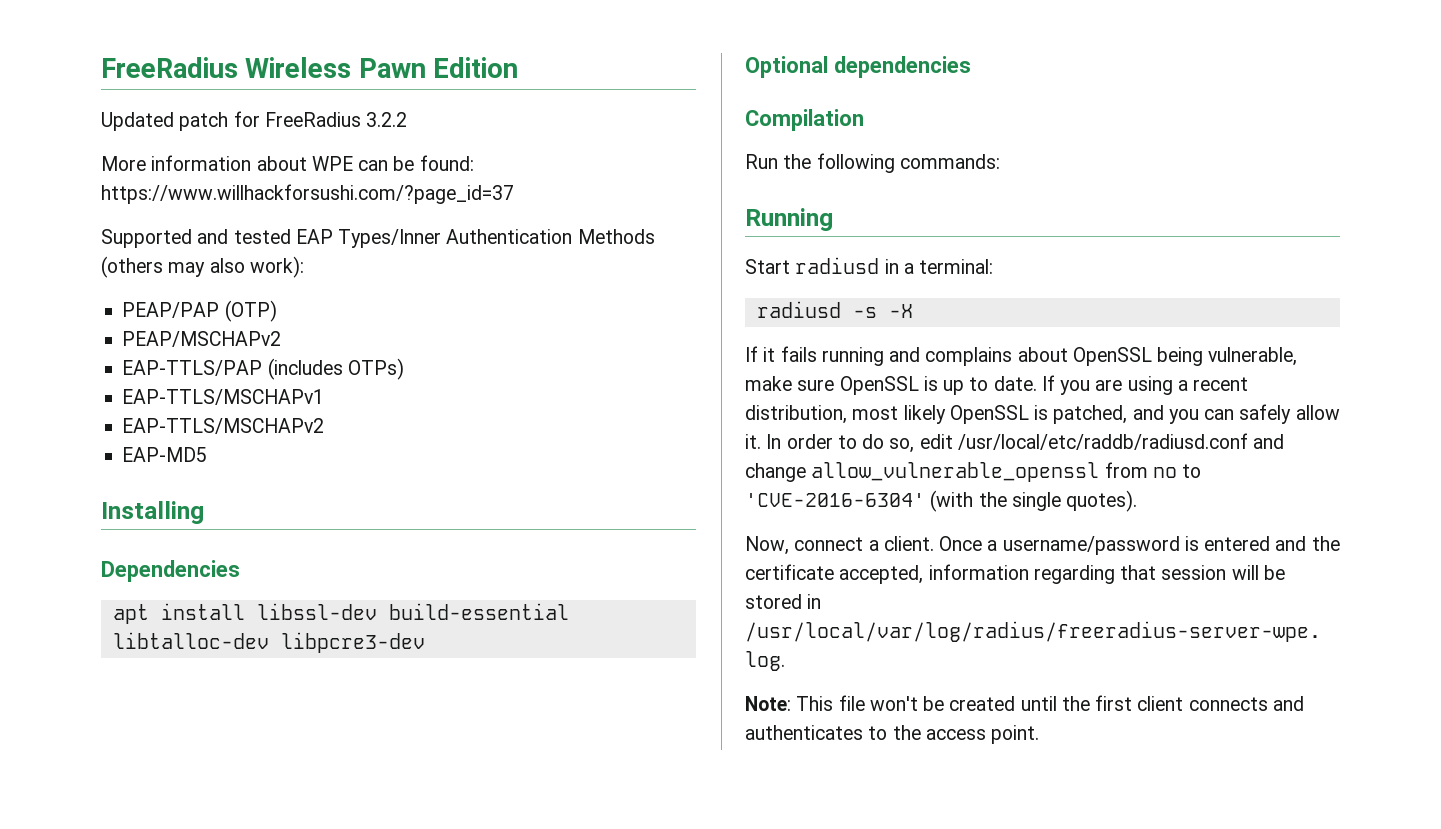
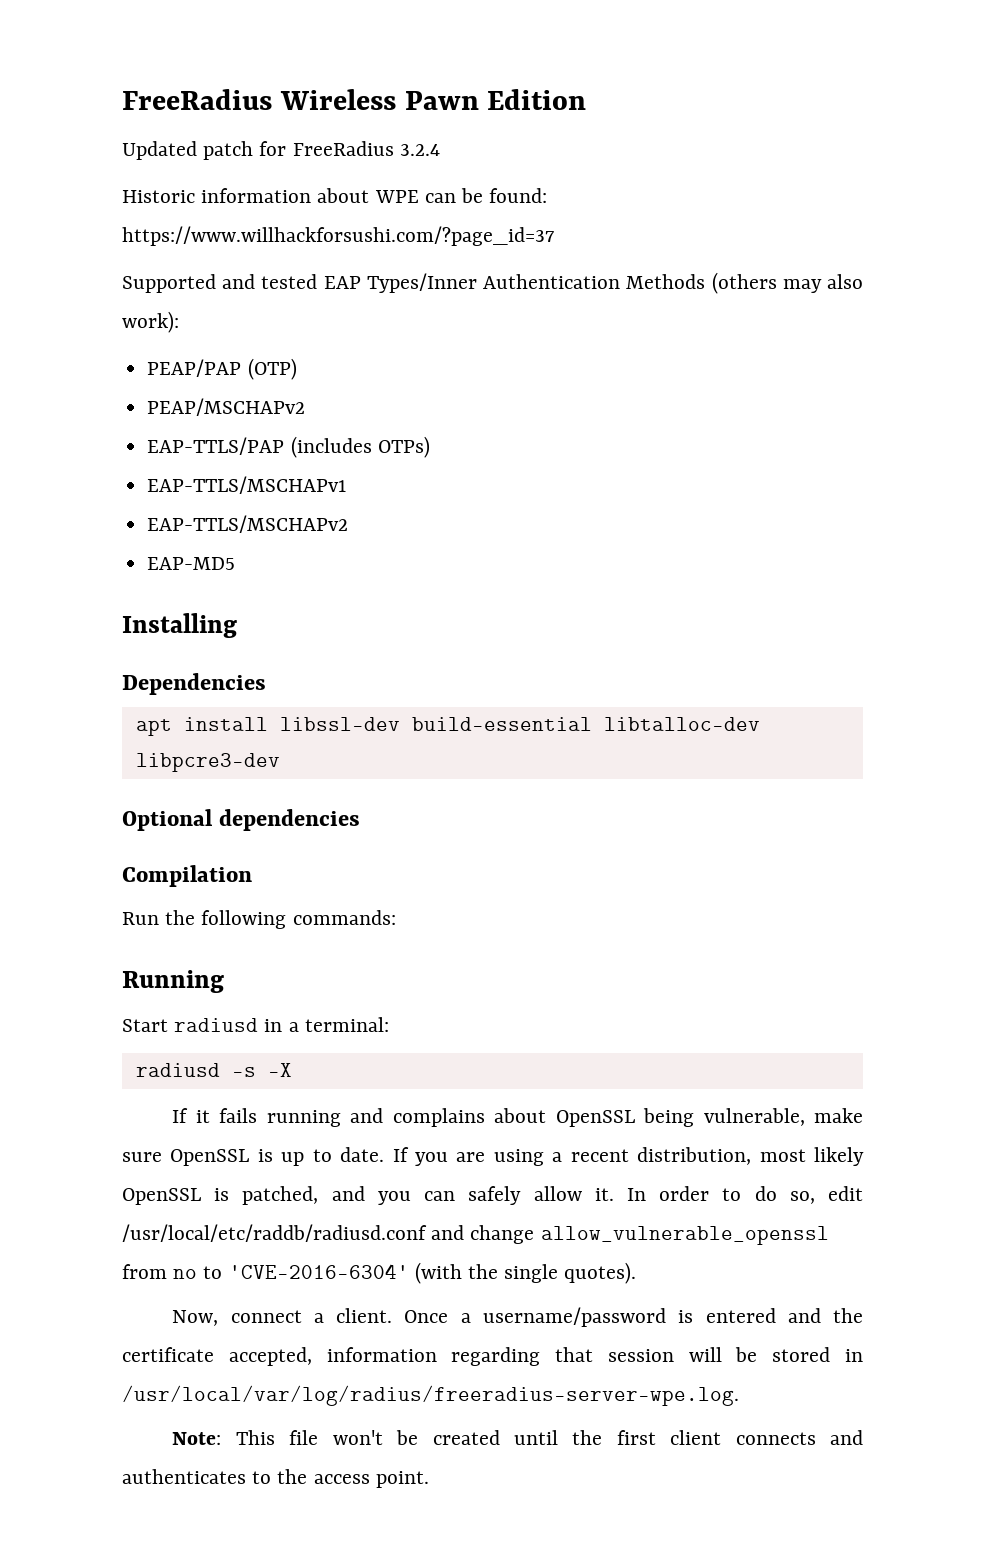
[366,112,408,127] [101,156,146,171] 3.2.2 // More -> [399,144,440,156] [122,190,195,203] 3.2.4 // Historic

